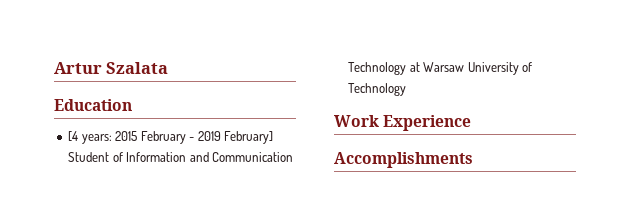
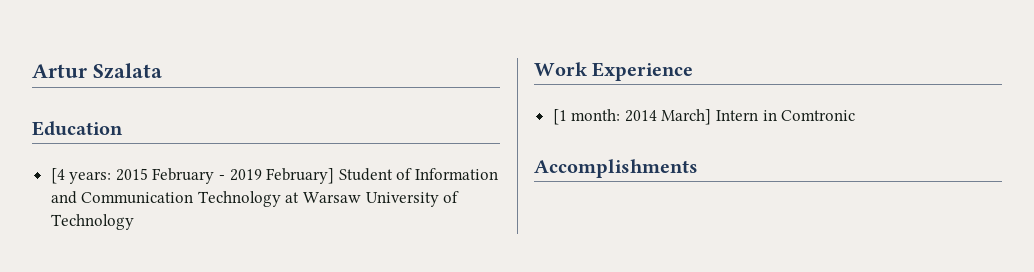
(472, 123) none -> [552,109,856,125] // [1 month: 2014 March] Intern in Comtronic

